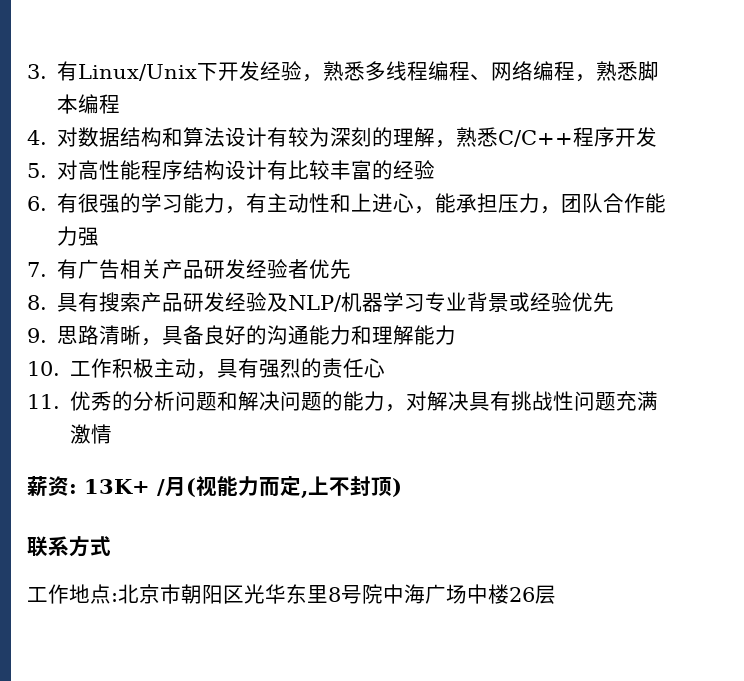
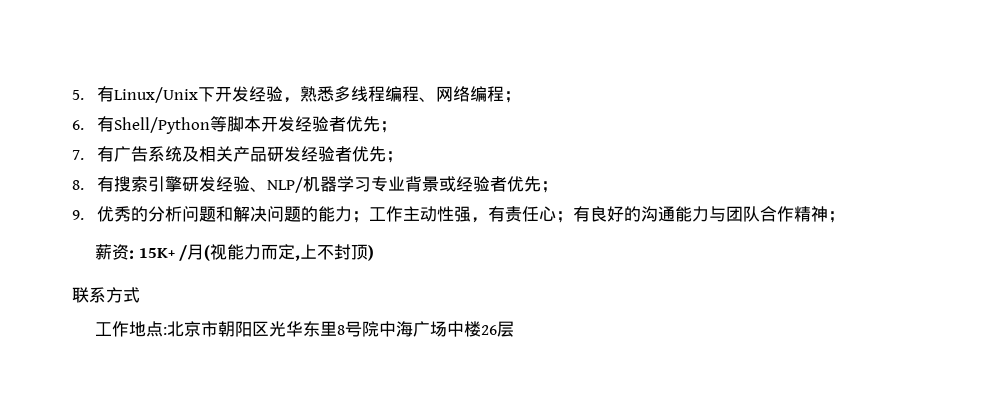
[27,64,47,79] 3. -> [72,90,84,100] 5.
[575,61,660,82] [57,94,121,114] [27,127,658,148] [27,160,436,180] [27,193,667,214] [57,226,100,246] ，熟悉脚本编程 // 4.对数据结构和算法设计有较为深刻的理解，熟悉C/C++程序开发 // 5.对高性能程序结构设计有比较丰富的经验 // 6.有很强的学习能力，有主动性和上进心，能承担压力，团队合作能力强 -> [504,91,522,103] [72,116,398,134] ； // 6.有Shell/Python等脚本开发经验者优先；
(121, 269) none -> [148,146,200,162] 系统及
(352, 269) none -> [386,151,404,163] ；
[57,292,289,312] 具有搜索产品研发经验及 -> [97,176,268,192] 有搜索引擎研发经验、
[572,292,615,312] [27,325,457,346] [27,358,386,379] [27,394,60,409] 优先 // 9.思路清晰，具备良好的沟通能力和理解能力 // 10.工作积极主动，具有强烈的责任心 // 11. -> [490,176,559,193] [72,210,84,220] 者优先； // 9.
[385,391,659,412] [70,424,113,444] ，对解决具有挑战性问题充满激情 -> [352,206,846,223] ；工作主动性强，有责任心；有良好的沟通能力与团队合作精神；
[84,479,150,494] 13K+ -> [138,248,175,258] 15K+

